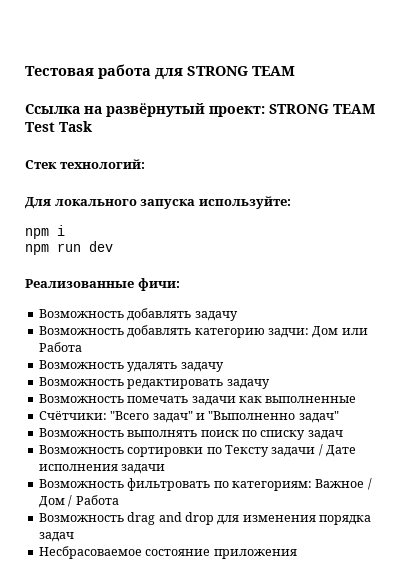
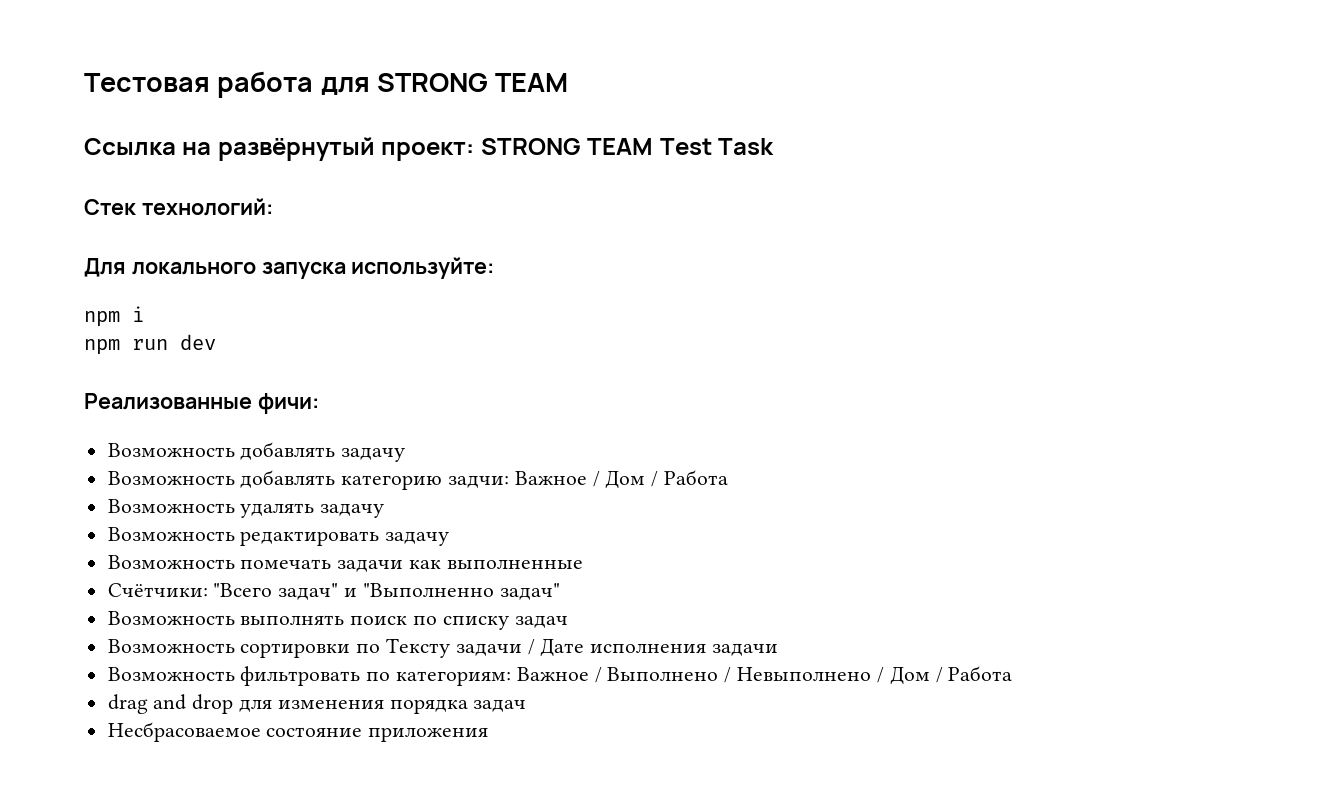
[312,326,368,338] Дом или -> [514,470,659,489] Важное / Дом /
[38,495,119,508] [38,513,124,522] Дом / Работа // Возможность -> [607,666,1013,685] Выполнено / Невыполнено / Дом / Работа //

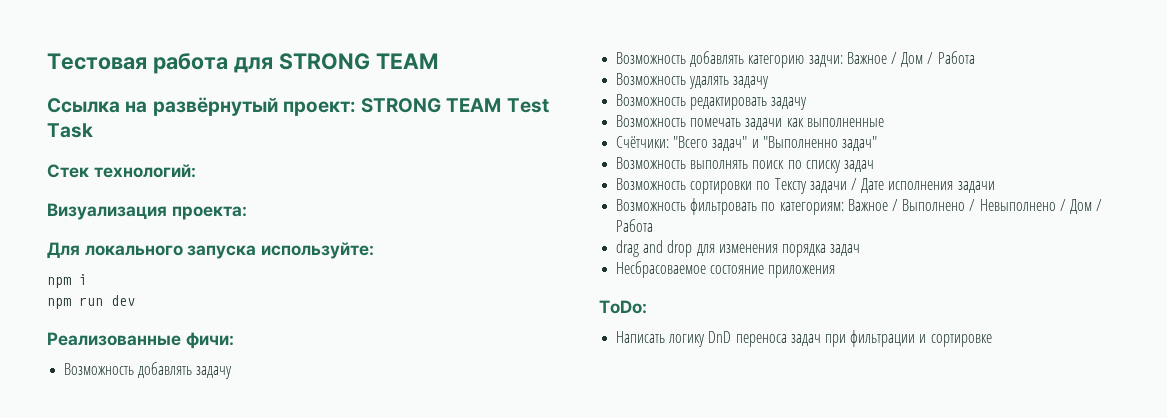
(273, 207) none -> [47,203,247,220] // Визуализация проекта:
(489, 734) none -> [599,300,647,314] [616,330,992,347] // ToDo: // Написать логику DnD переноса задач при фильтрации и сортировке

